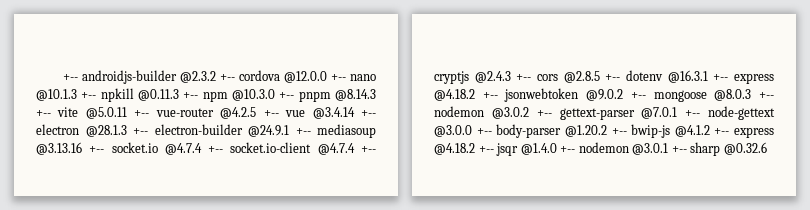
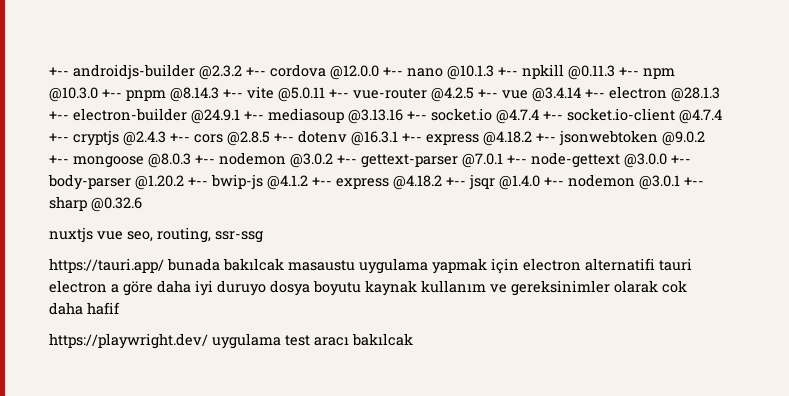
(767, 148) none -> [49,227,263,243] [49,258,692,274] [49,280,687,296] [49,302,120,315] [49,333,413,349] // nuxtjs vue seo, routing, ssr-ssg // https://tauri.app/ bunada bakılcak masaustu uygulama yapmak için electron alternatifi tauri electron a göre daha iyi duruyo dosya boyutu kaynak kullanım ve gereksinimler olarak cok daha hafif // https://playwright.dev/ uygulama test aracı bakılcak

